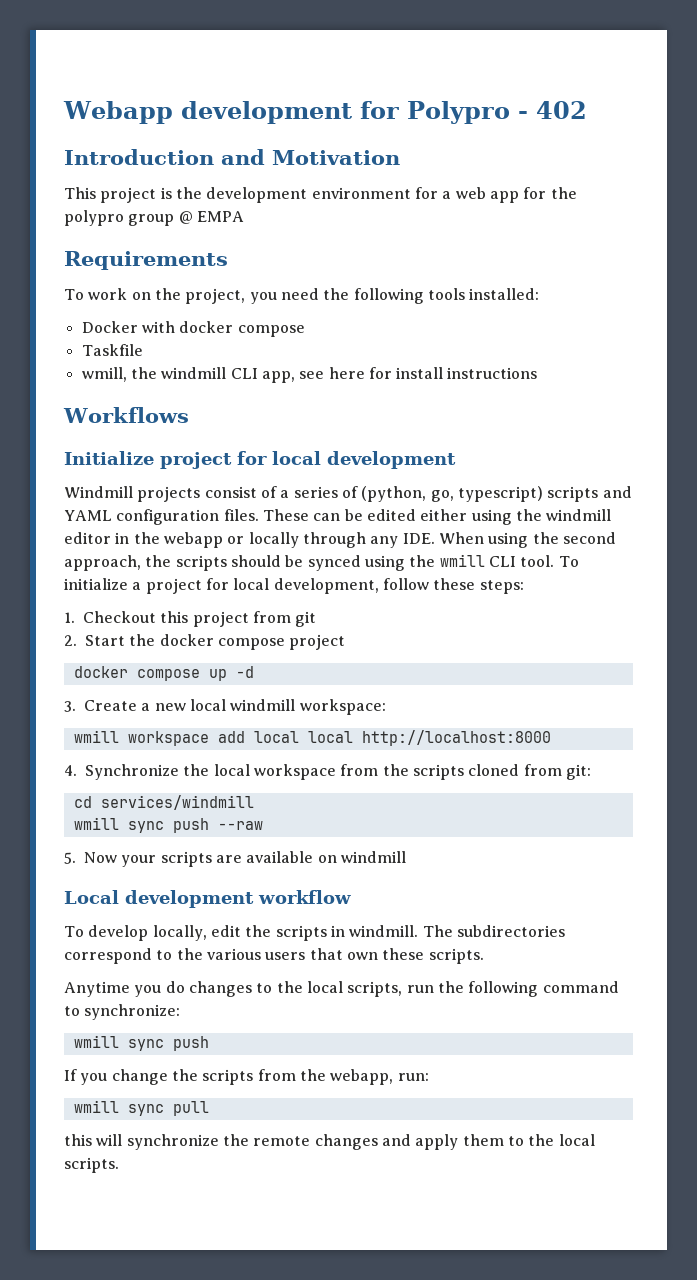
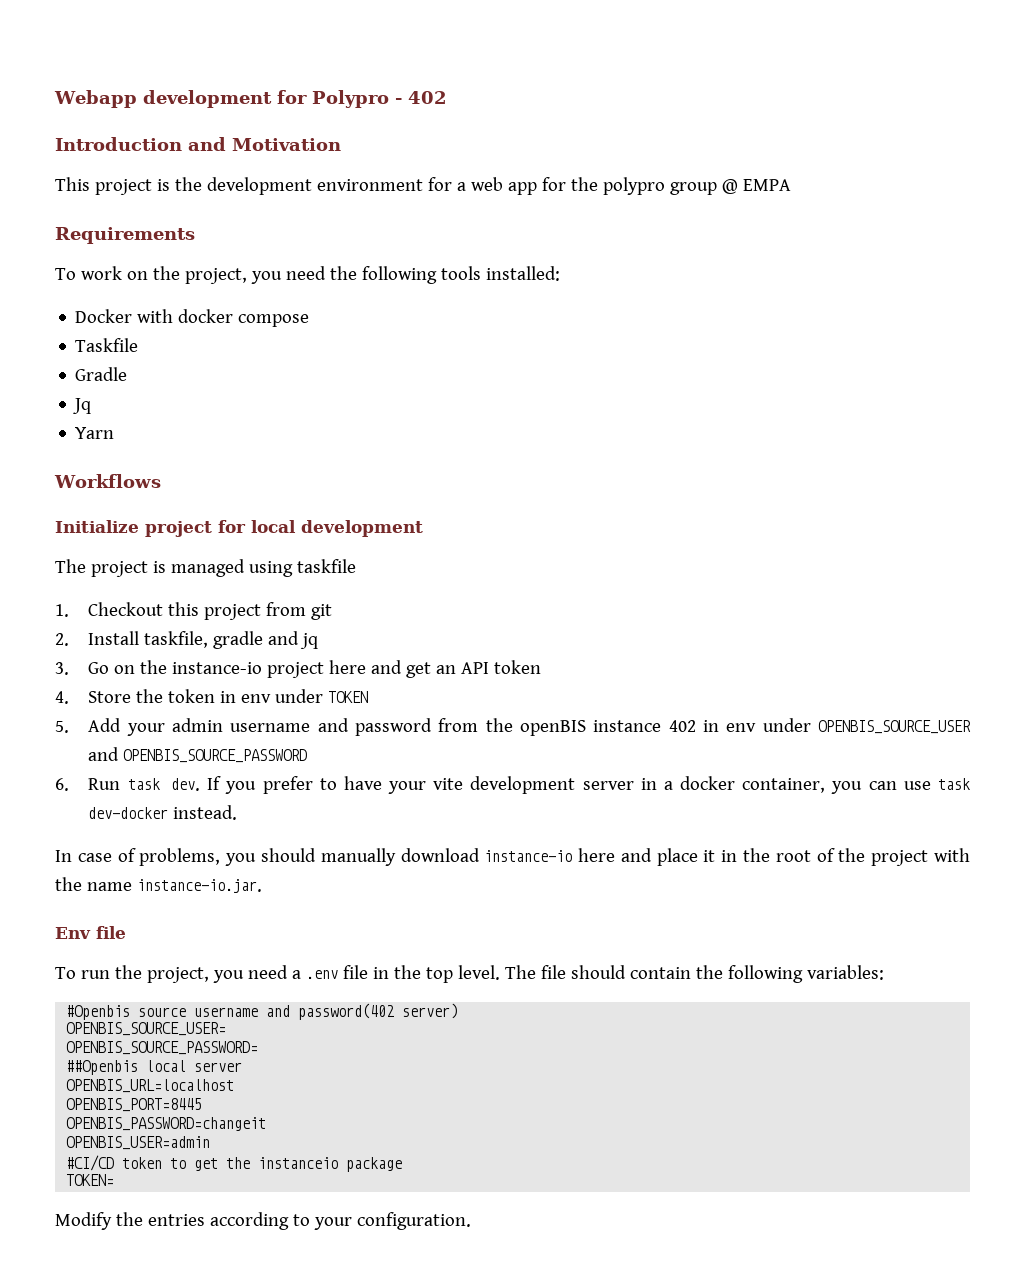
[81,367,538,383] wmill, the windmill CLI app, see here for install instructions -> [75,367,128,381] [73,398,92,414] [75,427,115,439] Gradle // Jq // Yarn
[64,486,632,502] [64,509,612,525] [64,532,616,548] [64,554,579,571] [64,578,524,594] Windmill projects consist of a series of (python, go, typescript) scripts and YAML configuration files. These can be edited either using the windmill editor in the webapp or locally through any IDE. When using the second approach, the scripts should be synced using the wmill CLI tool. To initialize a project for local development, follow these steps: -> [55,559,356,577] The project is managed using taskfile
[85,634,346,650] [73,666,254,681] [64,699,386,715] [73,730,551,746] [64,764,591,780] [73,795,254,810] [73,817,263,833] [64,851,406,867] [64,890,351,908] [64,925,565,941] [64,948,484,964] [64,981,619,997] [64,1004,181,1020] [73,1035,209,1051] [64,1069,429,1085] [73,1100,209,1116] [64,1134,595,1150] [64,1157,119,1173] Start the docker compose project // docker compose up -d // 3. Create a new local windmill workspace: // wmill workspace add local local http://localhost:8000 // 4. Synchronize the local workspace from the scripts cloned from git: // cd services/windmill // wmill sync push --raw // 5. Now your scripts are available on windmill // Local development workflow // To develop locally, edit the scripts in windmill. The subdirectories correspond to the various users that own these scripts. // Anytime you do changes to the local scripts, run the following command to synchronize: // wmill sync push // If you change the scripts from the webapp, run: // wmill sync pull // this will synchronize the remote changes and apply them to the local scripts. -> [88,631,319,649] [55,660,542,678] [55,689,369,704] [55,718,971,736] [88,747,308,763] [55,776,970,794] [88,805,238,820] [55,848,970,866] [55,877,262,893] [55,926,126,939] [55,965,884,983] [66,1003,459,1020] [66,1022,227,1036] [66,1041,259,1055] [66,1060,243,1075] [66,1079,235,1093] [66,1098,203,1112] [66,1117,267,1131] [66,1136,211,1150] [66,1155,403,1172] [66,1174,115,1186] [55,1212,471,1230] Install taskfile, gradle and jq // 3. Go on the instance-io project here and get an API token // 4. Store the token in env under TOKEN // 5. Add your admin username and password from the openBIS instance 402 in env under OPENBIS_SOURCE_USER and OPENBIS_SOURCE_PASSWORD // 6. Run task dev. If you prefer to have your vite development server in a docker container, you can use task dev-docker instead. // In case of problems, you should manually download instance-io here and place it in the root of the project with the name instance-io.jar. // Env file // To run the project, you need a .env file in the top level. The file should contain the following variables: // #Openbis source username and password(402 server) // OPENBIS_SOURCE_USER= // OPENBIS_SOURCE_PASSWORD= // ##Openbis local server // OPENBIS_URL=localhost // OPENBIS_PORT=8445 // OPENBIS_PASSWORD=changeit // OPENBIS_USER=admin // #CI/CD token to get the instanceio package // TOKEN= // Modify the entries according to your configuration.

